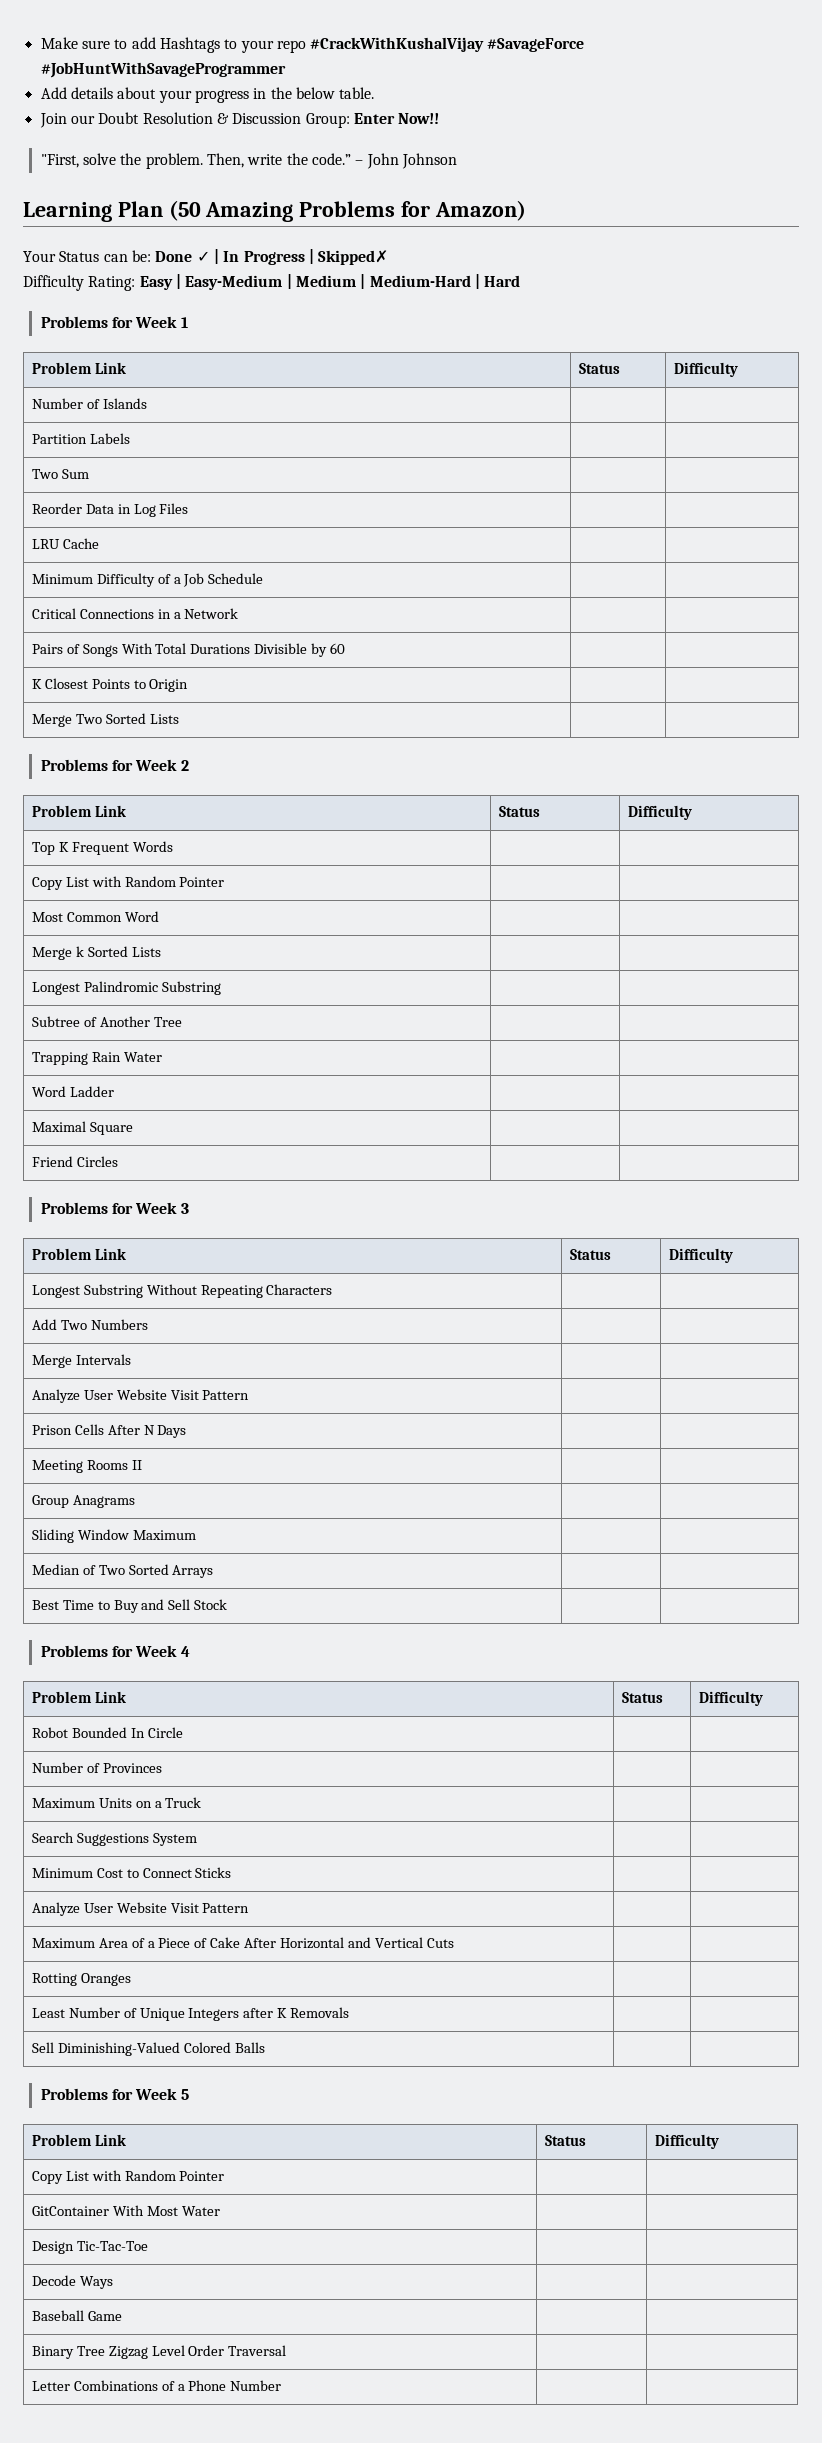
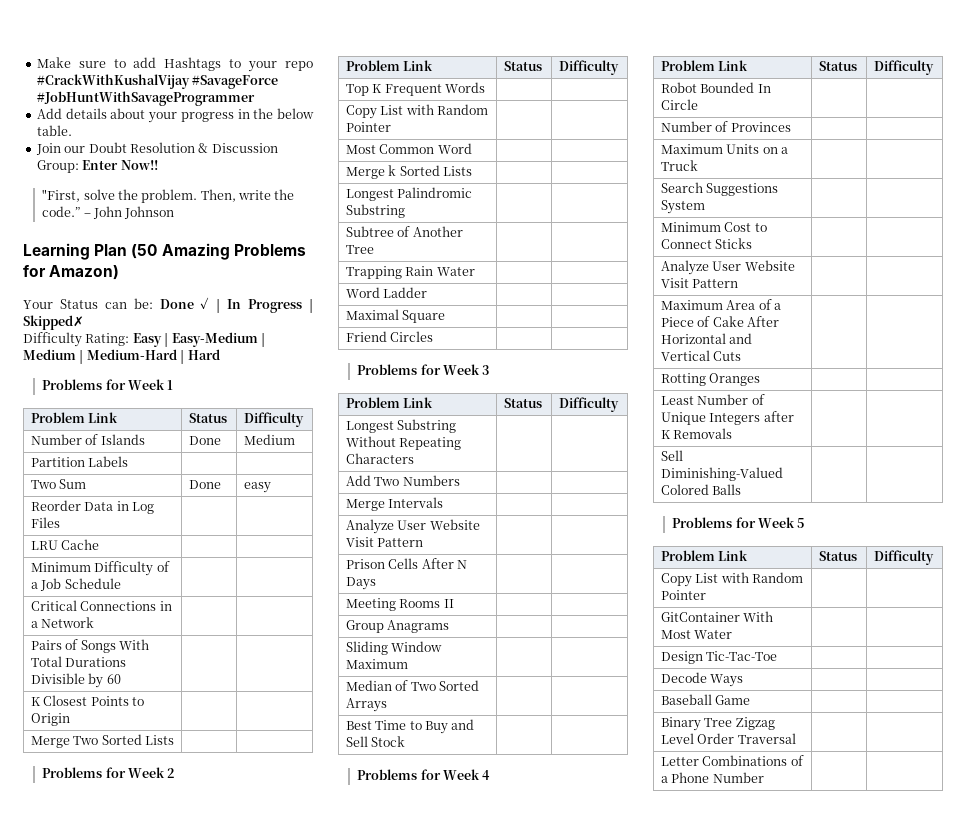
(147, 403) | -> [188,436,221,445] [243,434,295,445] Done | Medium
(89, 474) | -> [188,480,221,489] [243,482,271,493] Done | easy

